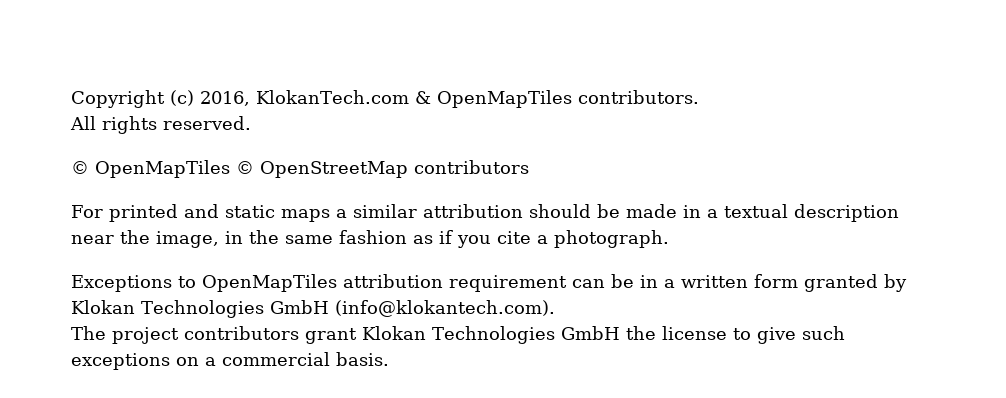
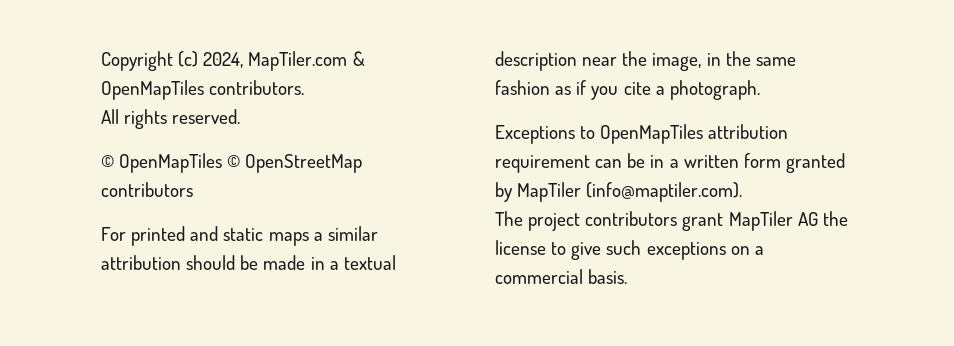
[200,90,409,106] 2016, KlokanTech.com -> [203,51,348,71] 2024, MapTiler.com
[71,300,555,318] Klokan Technologies GmbH (info@klokantech.com). -> [517,182,743,202] MapTiler (info@maptiler.com).
[362,326,620,344] Klokan Technologies GmbH -> [728,211,818,231] MapTiler AG

